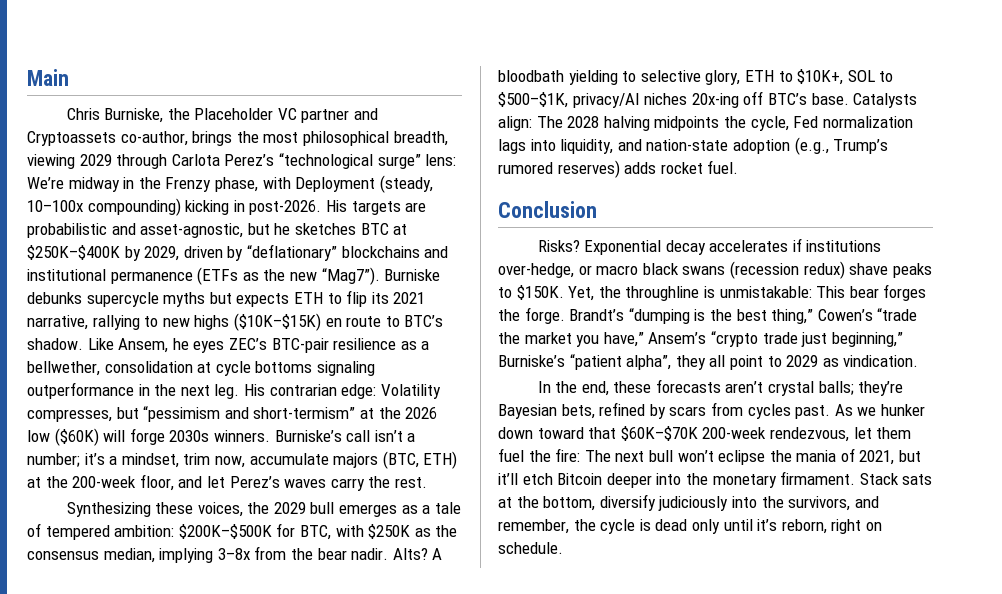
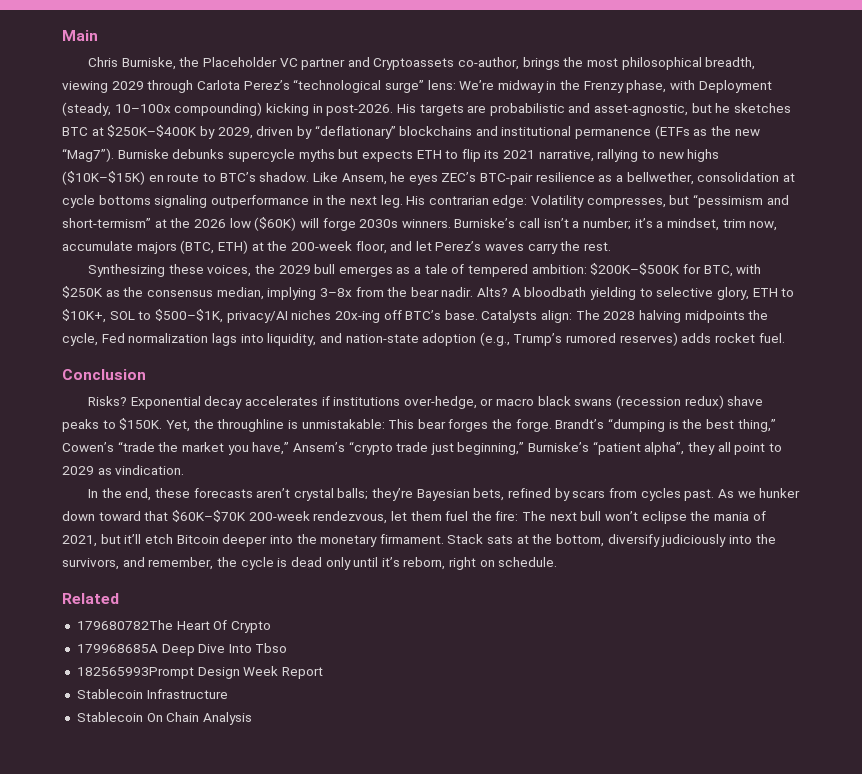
(563, 548) none -> [62,593,119,604] [76,620,271,633] [76,643,288,656] [76,666,323,679] [76,689,228,699] [76,712,252,725] // Related // 179680782The Heart Of Crypto // 179968685A Deep Dive Into Tbso // 182565993Prompt Design Week Report // Stablecoin Infrastructure // Stablecoin On Chain Analysis

